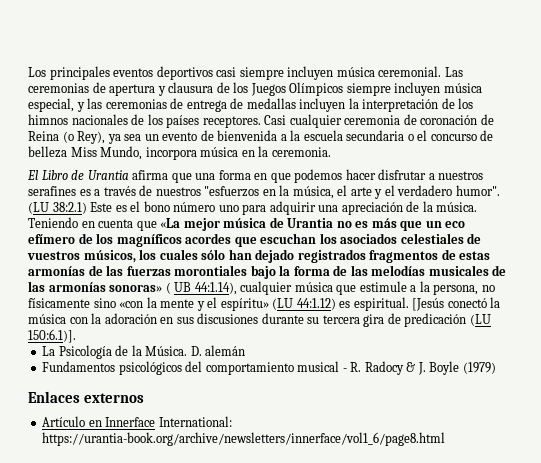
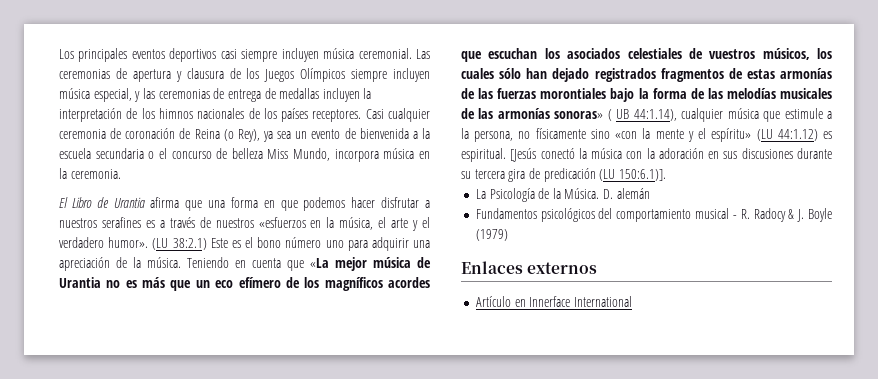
[204,186,260,197] "esfuerzos -> [258,217,306,228] «esfuerzos
[455,185,500,196] humor". -> [108,237,149,248] humor».
[158,416,232,427] [42,432,446,446] International: https://urantia-book.org/archive/newsletters/innerface/vol1_6/page8.html -> [573,296,632,307] International

